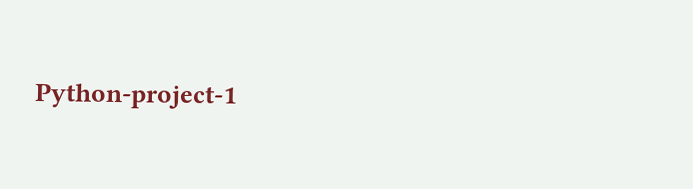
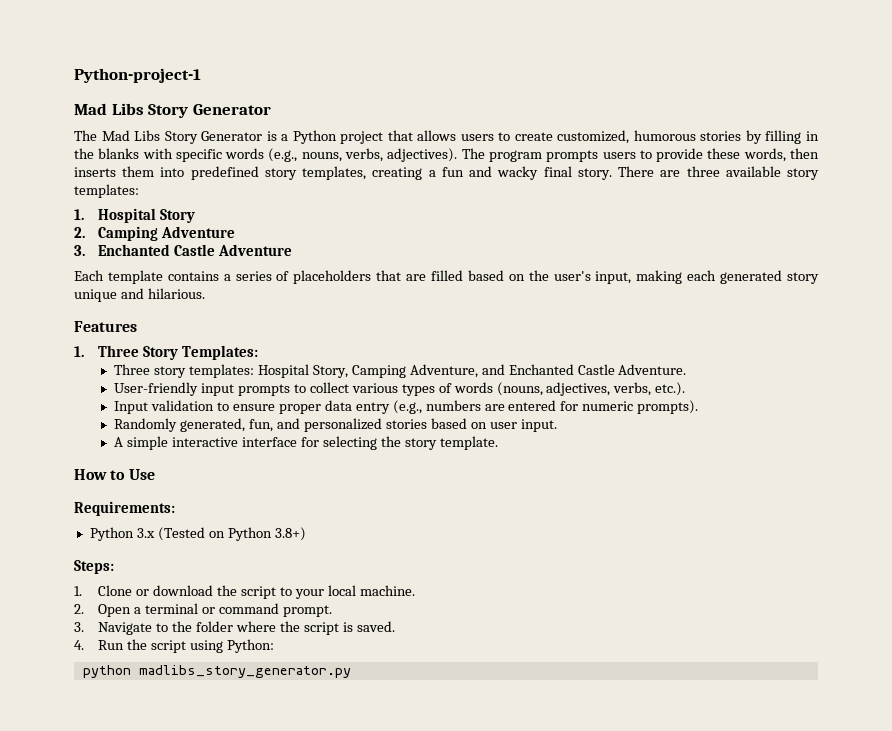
(238, 96) none -> [74,103,271,118] [74,130,819,144] [74,148,819,162] [74,166,820,180] [74,184,139,198] [74,208,196,223] [74,226,236,241] [74,244,293,256] [74,270,820,284] [74,288,205,302] [74,321,137,332] [74,345,259,360] [114,364,687,378] [114,382,686,396] [114,400,699,414] [114,418,557,432] [114,436,498,450] [74,469,155,480] [74,501,175,516] [89,527,306,541] [74,560,114,574] [74,585,415,599] [74,603,332,617] [74,621,395,635] [74,639,275,653] [82,665,351,678] // Mad Libs Story Generator // The Mad Libs Story Generator is a Python project that allows users to create customized, humorous stories by filling in the blanks with specific words (e.g., nouns, verbs, adjectives). The program prompts users to provide these words, then inserts them into predefined story templates, creating a fun and wacky final story. There are three available story templates: // 1. Hospital Story // 2. Camping Adventure // 3. Enchanted Castle Adventure // Each template contains a series of placeholders that are filled based on the user's input, making each generated story unique and hilarious. // Features // 1. Three Story Templates: // Three story templates: Hospital Story, Camping Adventure, and Enchanted Castle Adventure. // User-friendly input prompts to collect various types of words (nouns, adjectives, verbs, etc.). // Input validation to ensure proper data entry (e.g., numbers are entered for numeric prompts). // Randomly generated, fun, and personalized stories based on user input. // A simple interactive interface for selecting the story template. // How to Use // Requirements: // Python 3.x (Tested on Python 3.8+) // Steps: // 1. Clone or download the script to your local machine. // 2. Open a terminal or command prompt. // 3. Navigate to the folder where the script is saved. // 4. Run the script using Python: // python madlibs_story_generator.py

